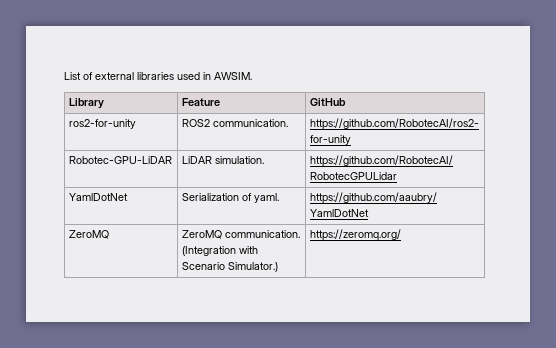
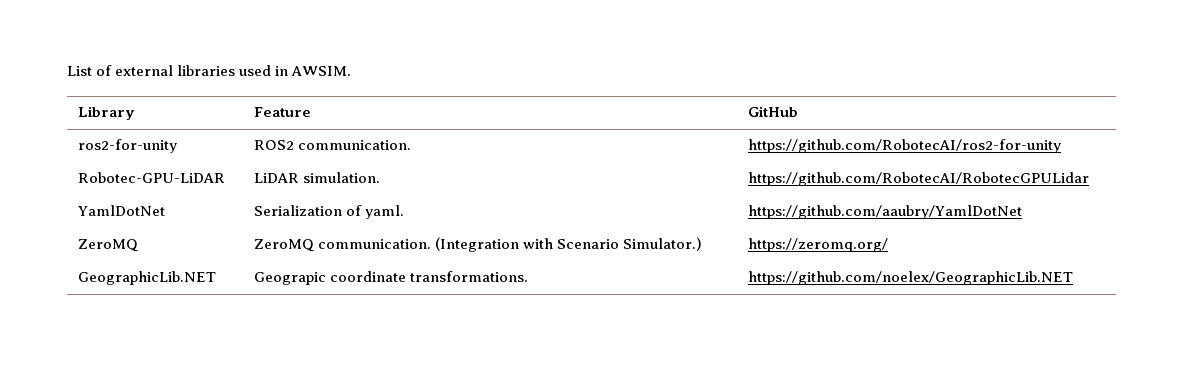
(401, 235) none -> [77,271,216,285] [253,271,528,285] [747,271,1073,285] // GeographicLib.NET | Geograpic coordinate transformations. | https://github.com/noelex/GeographicLib.NET

